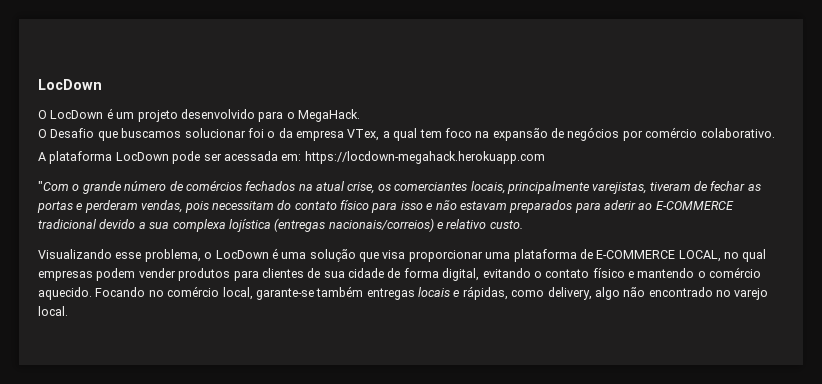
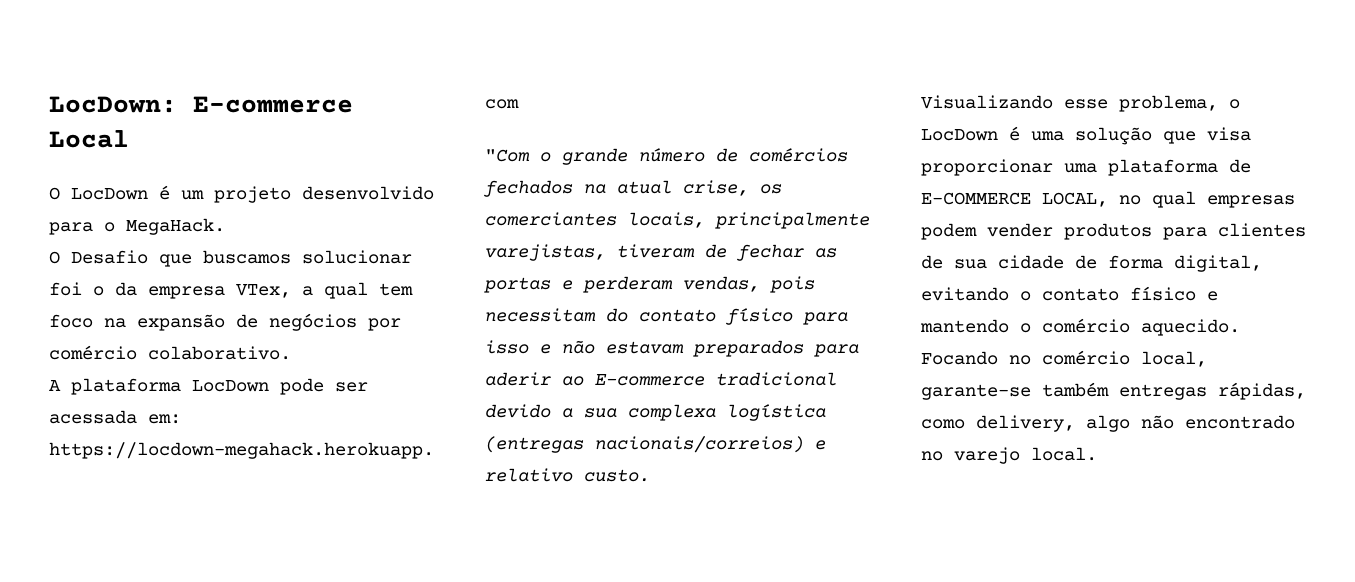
[38,79,102,90] LocDown -> [49,96,353,113] [49,130,129,148] LocDown: E-commerce Local
[655,201,734,210] E-COMMERCE -> [595,374,705,386] E-commerce
[228,219,271,232] lojística -> [727,404,826,421] logística
[418,287,461,297] locais e -> (1207, 392) none

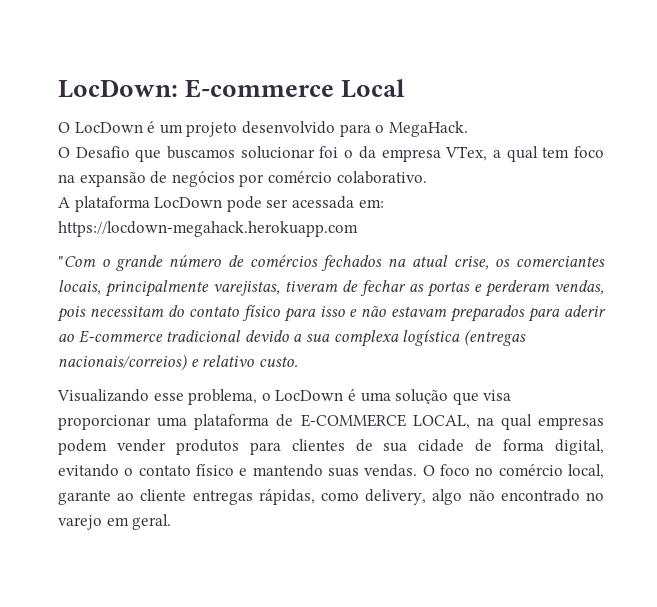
[1119,195,1141,205] no -> [476,417,494,426] na
[1020,318,1240,336] [921,350,1207,367] [921,382,1109,400] o comércio aquecido. Focando no comércio local, garante-se também -> [328,464,604,479] [58,489,187,505] suas vendas. O foco no comércio local, garante ao cliente
[1031,447,1097,461] local. -> [106,514,172,530] em geral.

